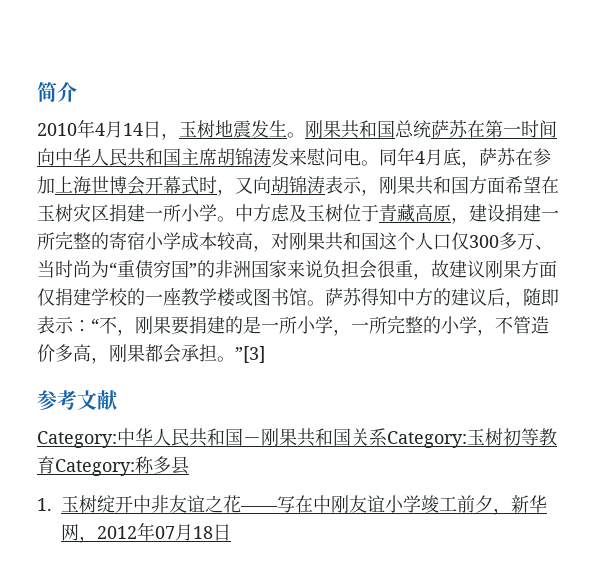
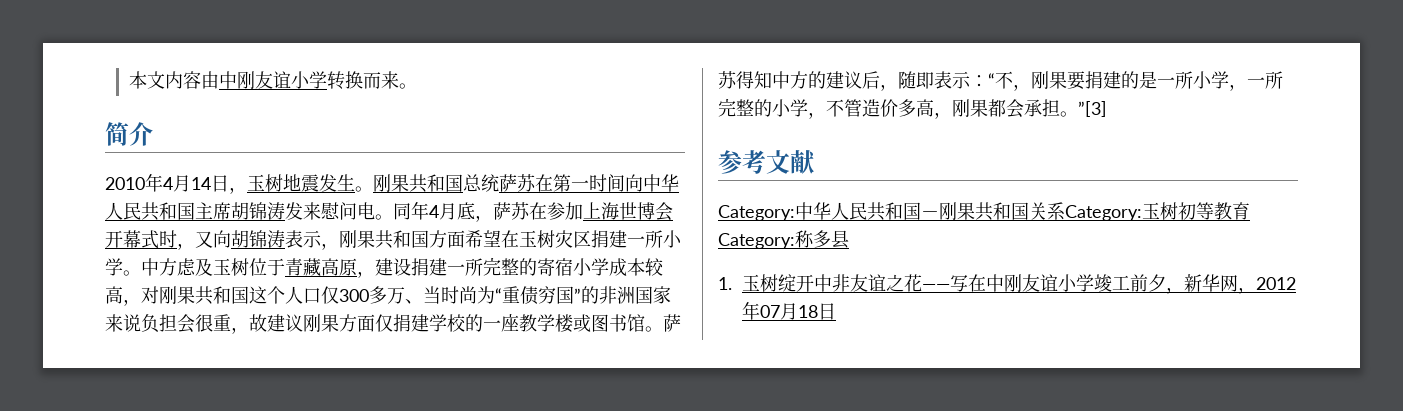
(37, 92) none -> [128,71,417,90] 本文内容由中刚友谊小学转换而来。 //

